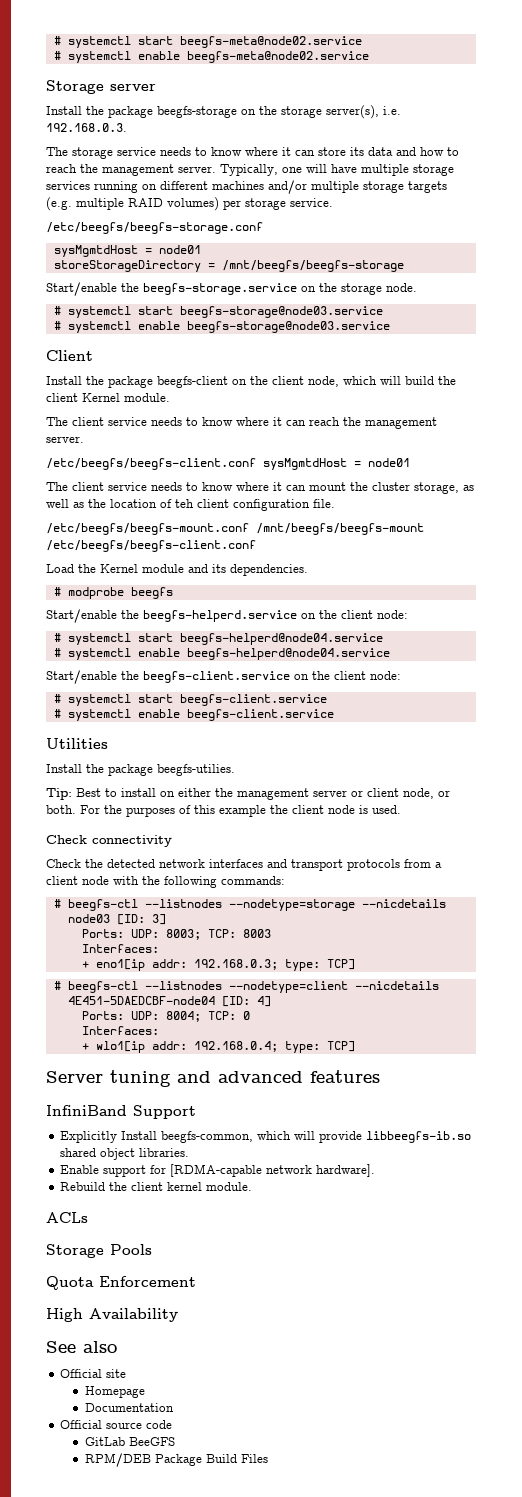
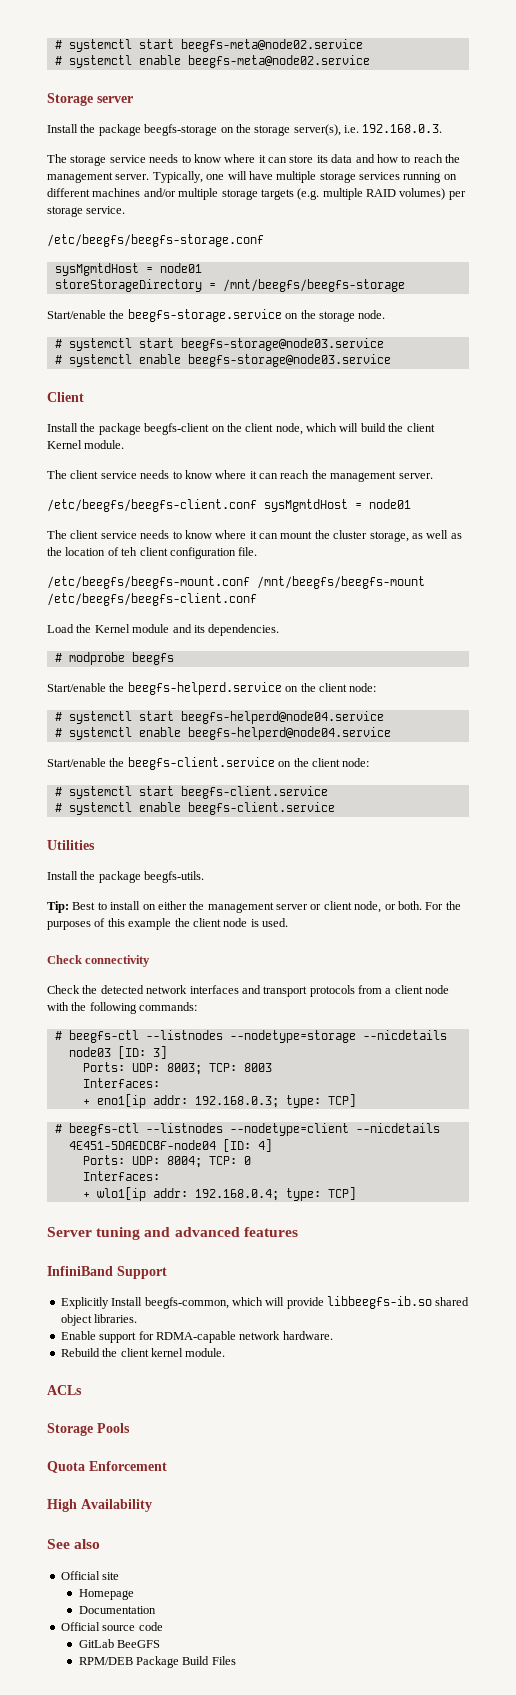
[157,764,235,776] beegfs-utilies. -> [144,871,205,883] beegfs-utils.
[170,1164,376,1177] [RDMA-capable network hardware]. -> [155,1331,333,1343] RDMA-capable network hardware.

